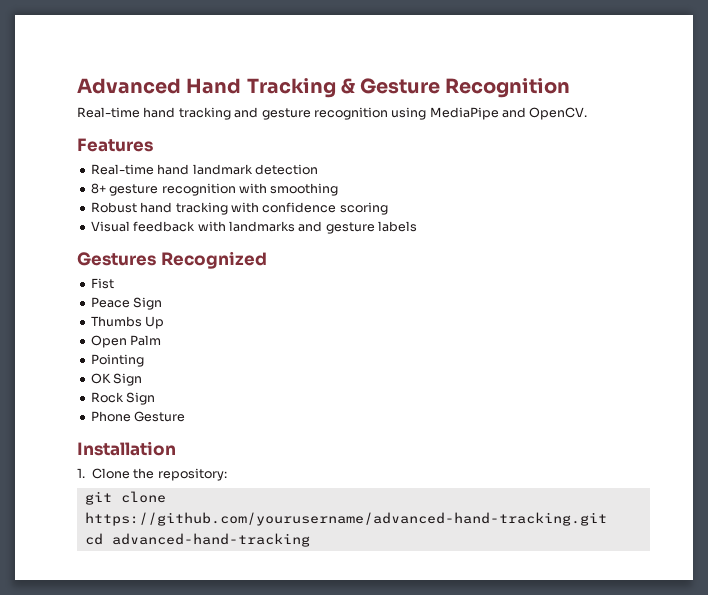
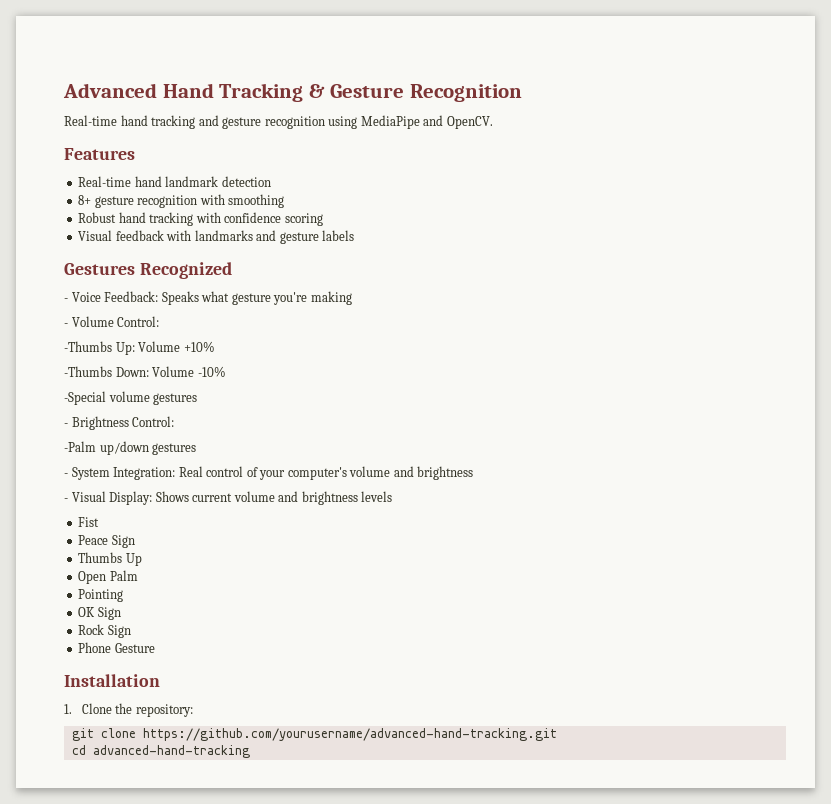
(267, 260) none -> [64,291,352,305] [64,316,160,327] [64,341,215,355] [64,366,226,377] [64,391,198,405] [64,416,175,430] [64,441,197,455] [64,466,474,480] [64,491,393,505] // - Voice Feedback: Speaks what gesture you're making // - Volume Control: // -Thumbs Up: Volume +10% // -Thumbs Down: Volume -10% // -Special volume gestures // - Brightness Control: // -Palm up/down gestures // - System Integration: Real control of your computer's volume and brightness // - Visual Display: Shows current volume and brightness levels

